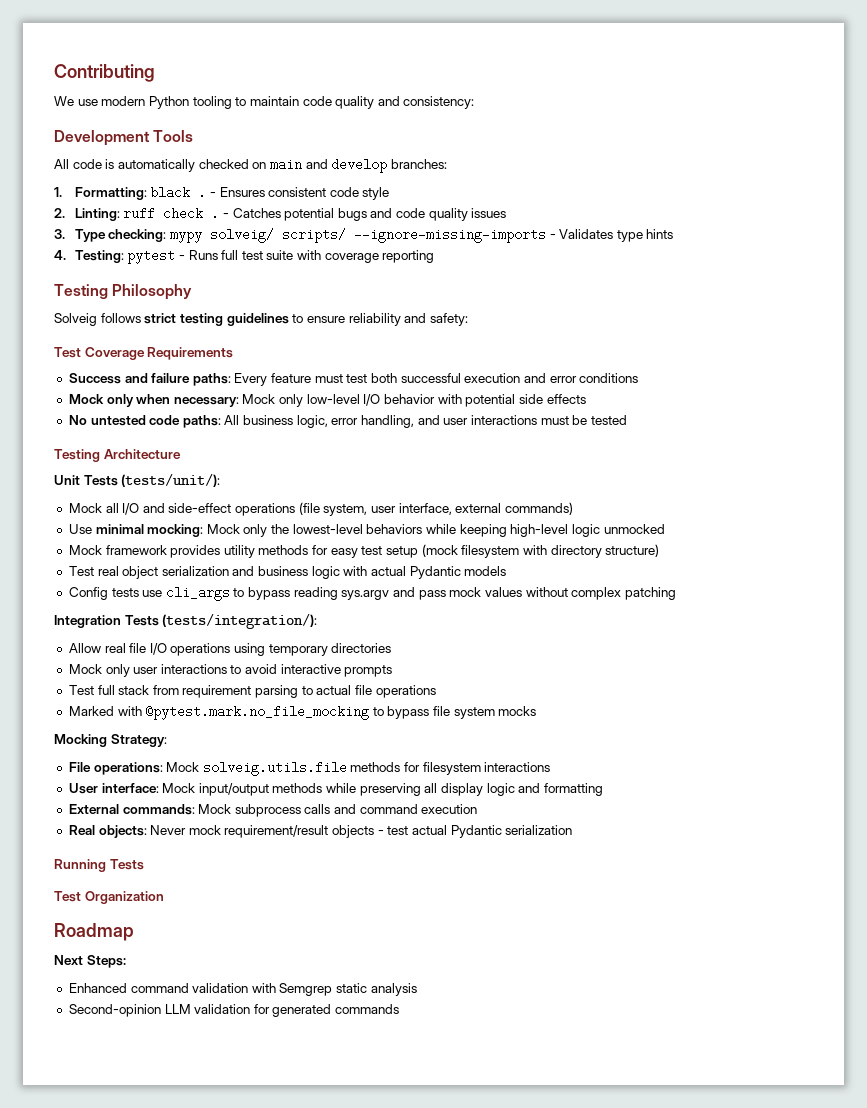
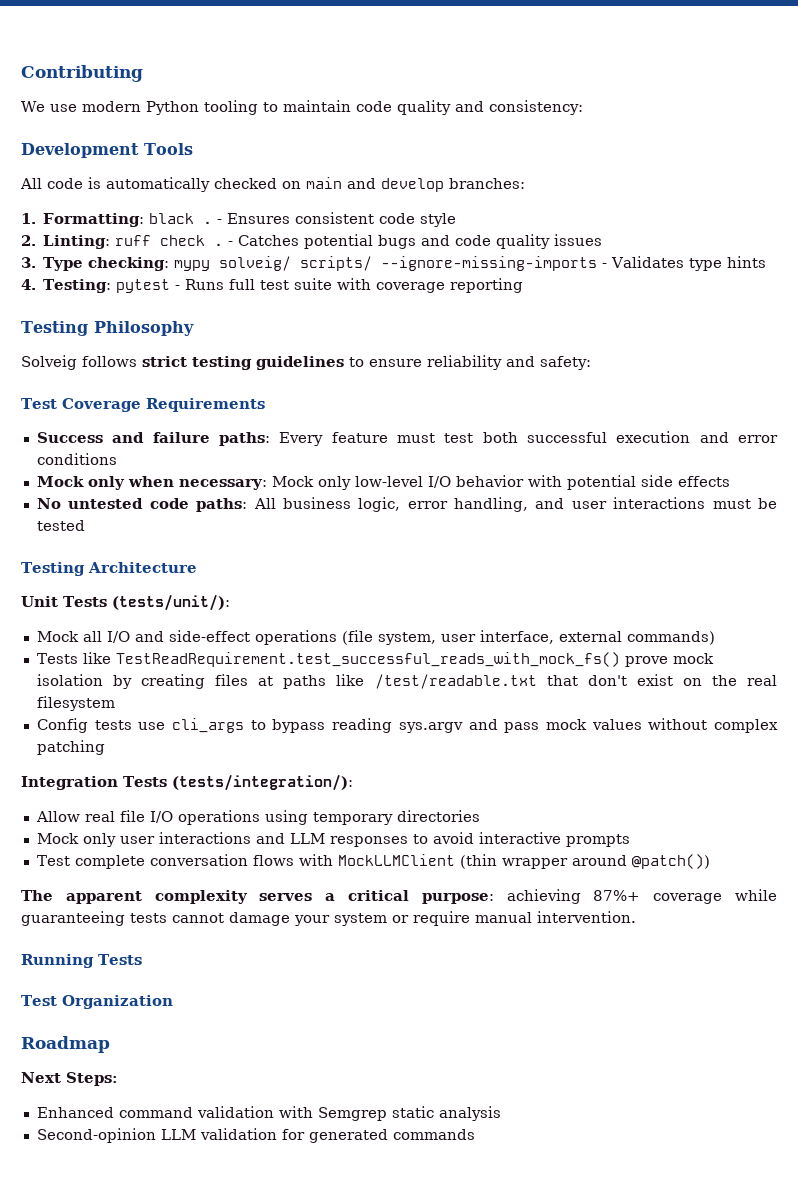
[68,524,665,537] [68,544,660,558] [68,566,507,579] Use minimal mocking: Mock only the lowest-level behaviors while keeping high-level logic unmocked // Mock framework provides utility methods for easy test setup (mock filesystem with directory structure) // Test real object serialization and business logic with actual Pydantic models -> [36,652,714,667] [36,674,777,689] [36,696,115,711] Tests like TestReadRequirement.test_successful_reads_with_mock_fs() prove mock isolation by creating files at paths like /test/readable.txt that don't exist on the real filesystem
(227, 669) none -> [255,833,408,847] and LLM responses
[97,685,436,698] [68,705,537,720] [54,734,167,747] [68,761,551,776] [68,783,603,796] [68,804,478,817] [68,825,573,838] full stack from requirement parsing to actual file operations // Marked with @pytest.mark.no_file_mocking to bypass file system mocks // Mocking Strategy: // File operations: Mock solveig.utils.file methods for filesystem interactions // User interface: Mock input/output methods while preserving all display logic and formatting // External commands: Mock subprocess calls and command execution // Real objects: Never mock requirement/result objects - test actual Pydantic serialization -> [74,854,710,869] [21,889,777,904] [21,911,636,926] complete conversation flows with MockLLMClient (thin wrapper around @patch()) // The apparent complexity serves a critical purpose: achieving 87%+ coverage while guaranteeing tests cannot damage your system or require manual intervention.

